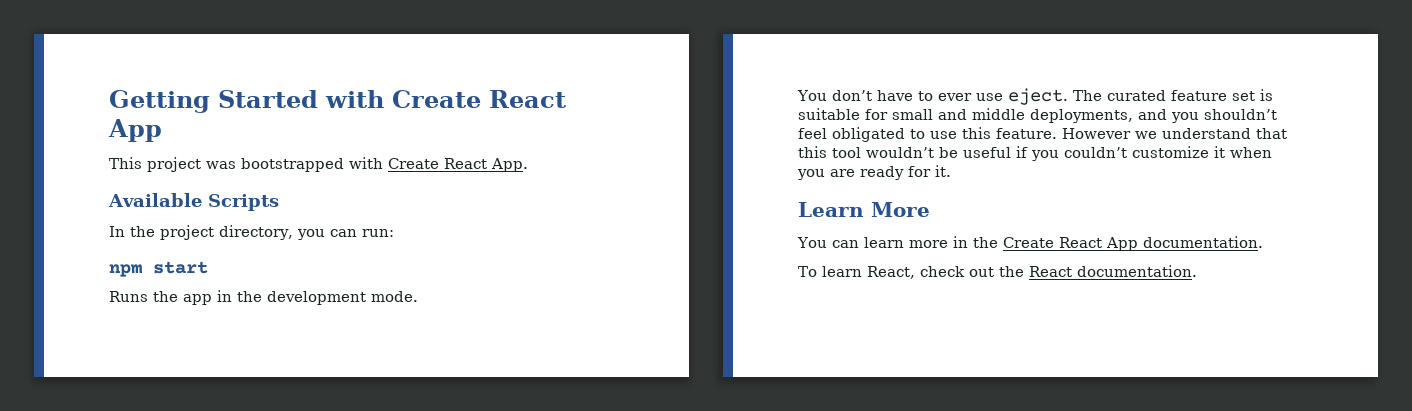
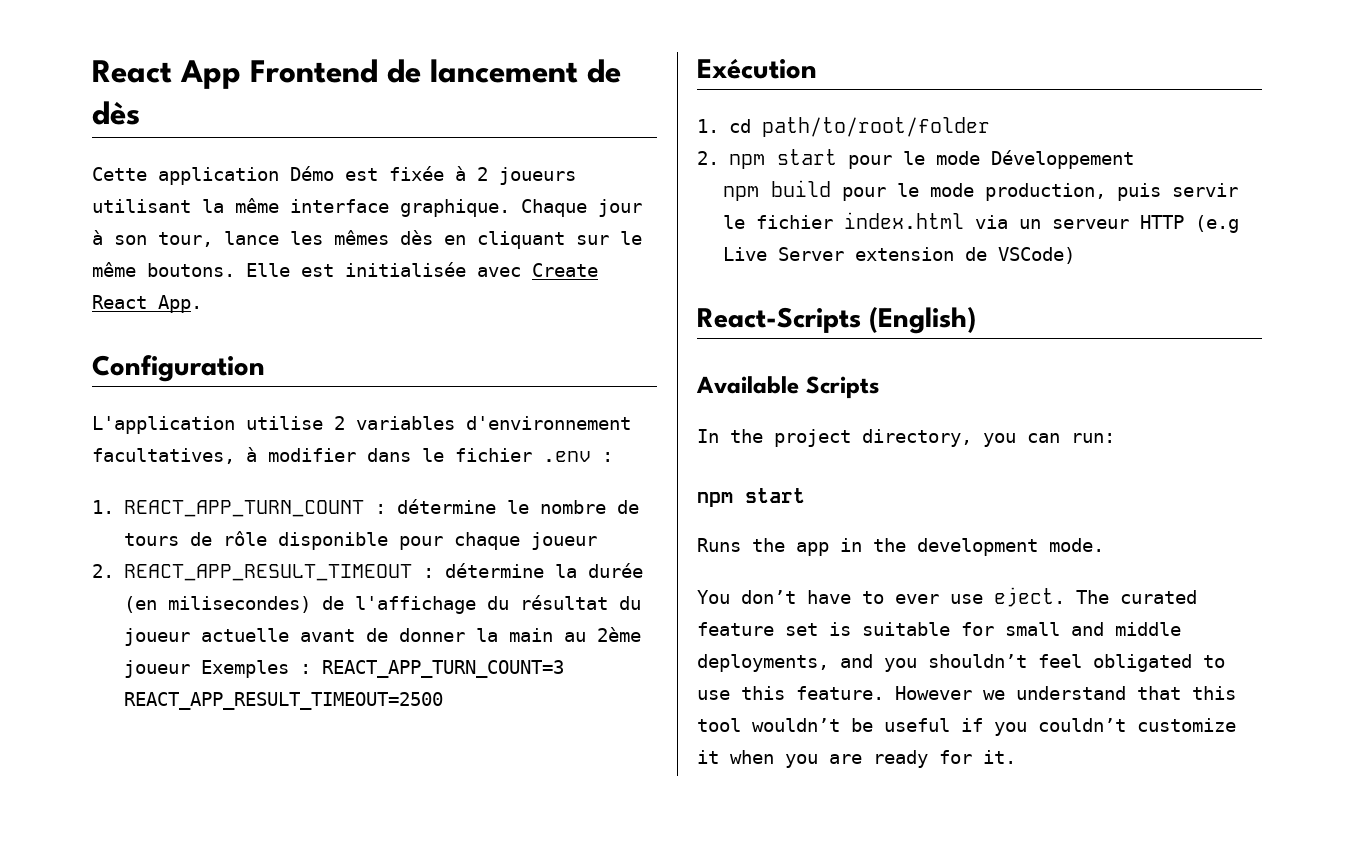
[109,90,566,113] [108,119,162,142] [109,157,528,172] Getting Started with Create React App // This project was bootstrapped with Create React App. -> [92,59,621,89] [92,101,140,125] [92,166,576,185] [92,198,642,217] [92,230,642,249] [92,262,598,277] [92,295,202,313] [92,355,265,382] [92,416,631,434] [92,447,613,464] [92,499,639,517] [123,531,597,550] [92,563,643,581] [123,595,641,614] [123,627,641,646] [123,660,564,678] [123,692,443,710] [697,58,817,79] [697,117,990,137] [697,149,1134,169] [722,180,1238,201] [722,212,1239,233] [722,247,1075,264] [697,307,976,334] React App Frontend de lancement de dès // Cette application Démo est fixée à 2 joueurs utilisant la même interface graphique. Chaque jour à son tour, lance les mêmes dès en cliquant sur le même boutons. Elle est initialisée avec Create React App. // Configuration // L'application utilise 2 variables d'environnement facultatives, à modifier dans le fichier .env : // 1. REACT_APP_TURN_COUNT : détermine le nombre de tours de rôle disponible pour chaque joueur // 2. REACT_APP_RESULT_TIMEOUT : détermine la durée (en milisecondes) de l'affichage du résultat du joueur actuelle avant de donner la main au 2ème joueur Exemples : REACT_APP_TURN_COUNT=3 REACT_APP_RESULT_TIMEOUT=2500 // Exécution // 1. cd path/to/root/folder // 2. npm start pour le mode Développement // npm build pour le mode production, puis servir le fichier index.html via un serveur HTTP (e.g Live Server extension de VSCode) // React-Scripts (English)
[798,202,930,217] [797,236,1263,251] [798,265,1197,279] // Learn More // You can learn more in the Create React App documentation. // To learn React, check out the React documentation. -> (1016, 757) none

